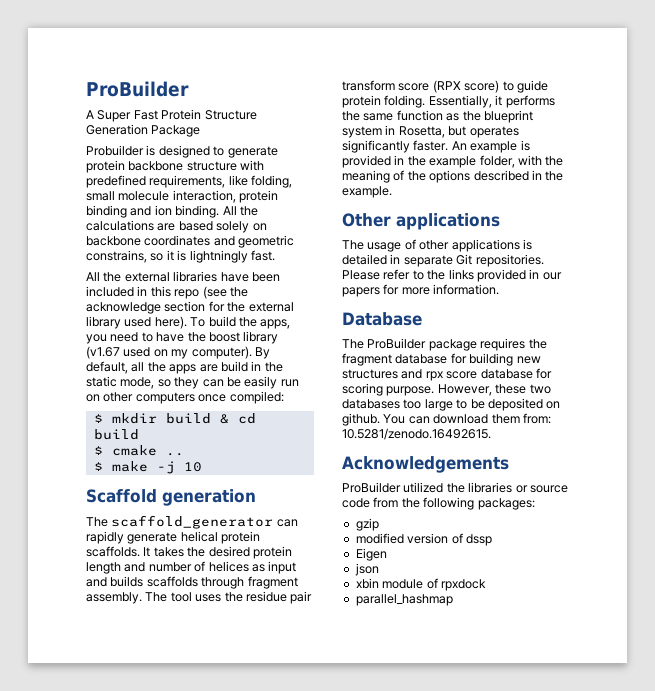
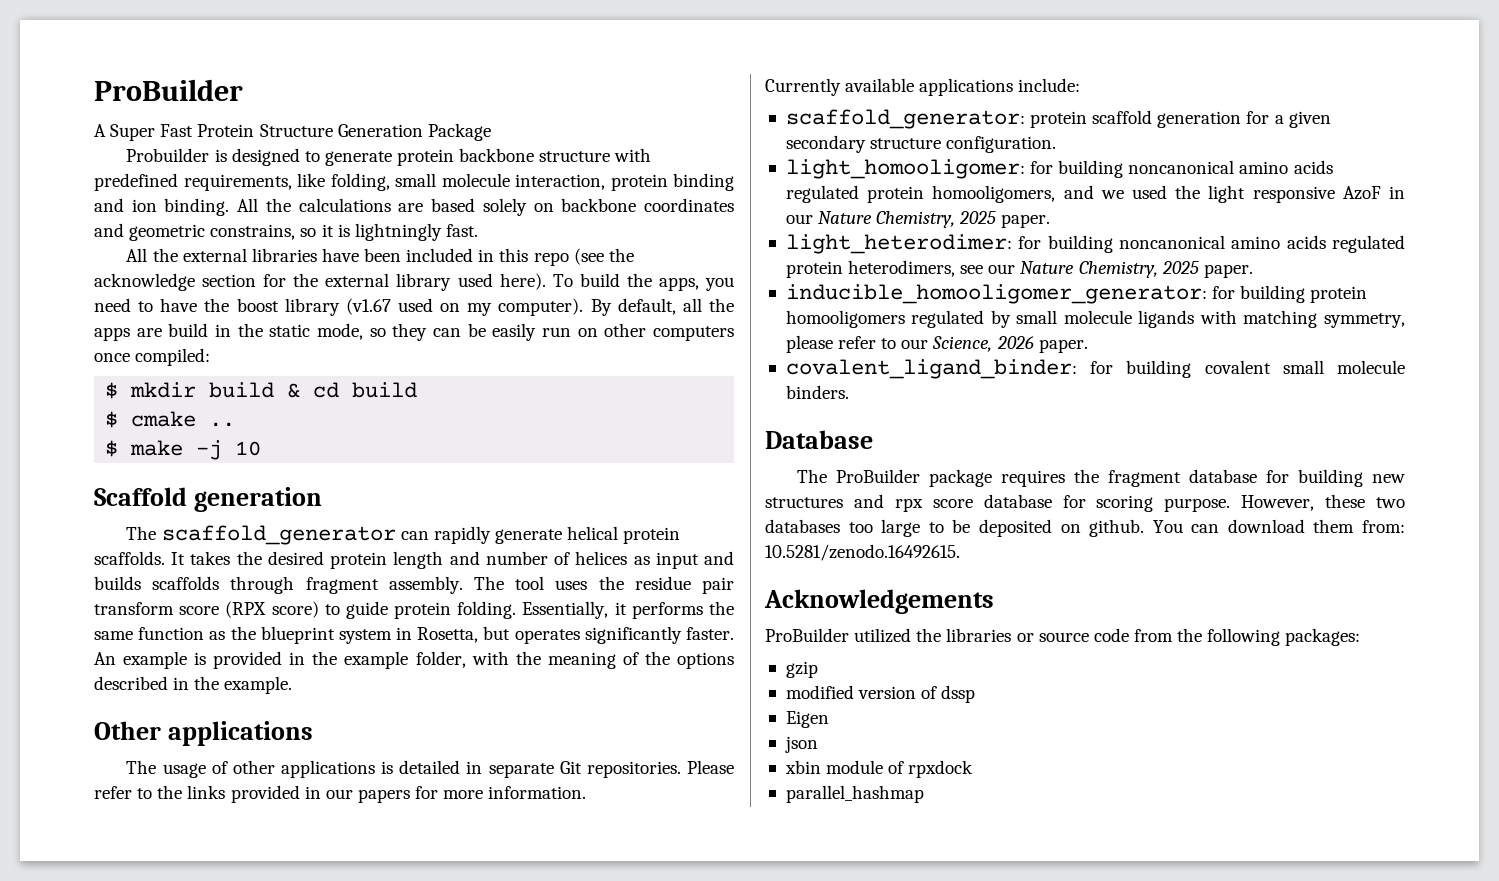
(500, 289) none -> [765,78,1081,96] [785,109,1331,129] [785,135,1057,153] [785,159,1333,179] [785,185,1406,203] [785,211,1051,228] [785,234,1405,254] [785,260,1253,278] [785,284,1368,304] [785,310,1405,328] [785,335,1088,353] [785,359,1405,379] [785,385,849,399] // Currently available applications include: // scaffold_generator: protein scaffold generation for a given secondary structure configuration. // light_homooligomer: for building noncanonical amino acids regulated protein homooligomers, and we used the light responsive AzoF in our Nature Chemistry, 2025 paper. // light_heterodimer: for building noncanonical amino acids regulated protein heterodimers, see our Nature Chemistry, 2025 paper. // inducible_homooligomer_generator: for building protein homooligomers regulated by small molecule ligands with matching symmetry, please refer to our Science, 2026 paper. // covalent_ligand_binder: for building covalent small molecule binders.

